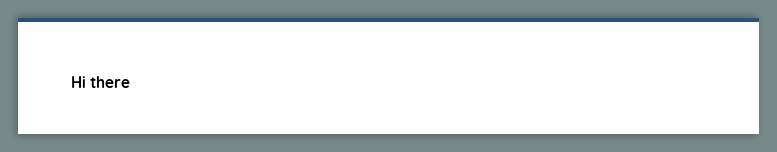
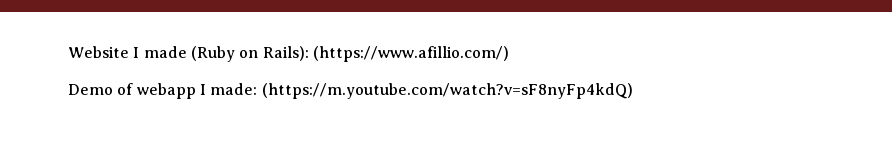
[71,76,131,88] Hi there -> [68,46,509,62] [68,83,633,99] Website I made (Ruby on Rails): (https://www.afillio.com/) // Demo of webapp I made: (https://m.youtube.com/watch?v=sF8nyFp4kdQ)

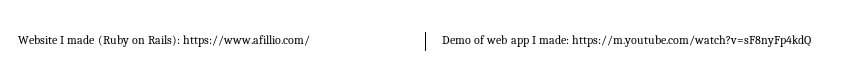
[312,46,509,62] (https://www.afillio.com/) -> [183,35,311,47] https://www.afillio.com/
[136,83,196,99] webapp -> [486,35,529,47] web app
[261,83,633,99] (https://m.youtube.com/watch?v=sF8nyFp4kdQ) -> [572,35,812,47] https://m.youtube.com/watch?v=sF8nyFp4kdQ

